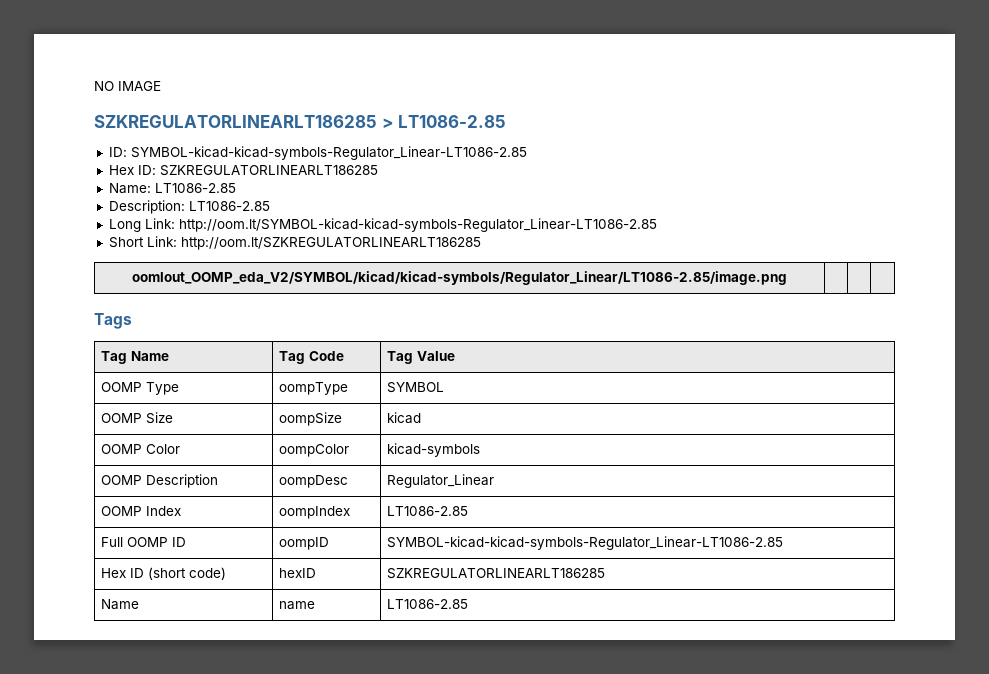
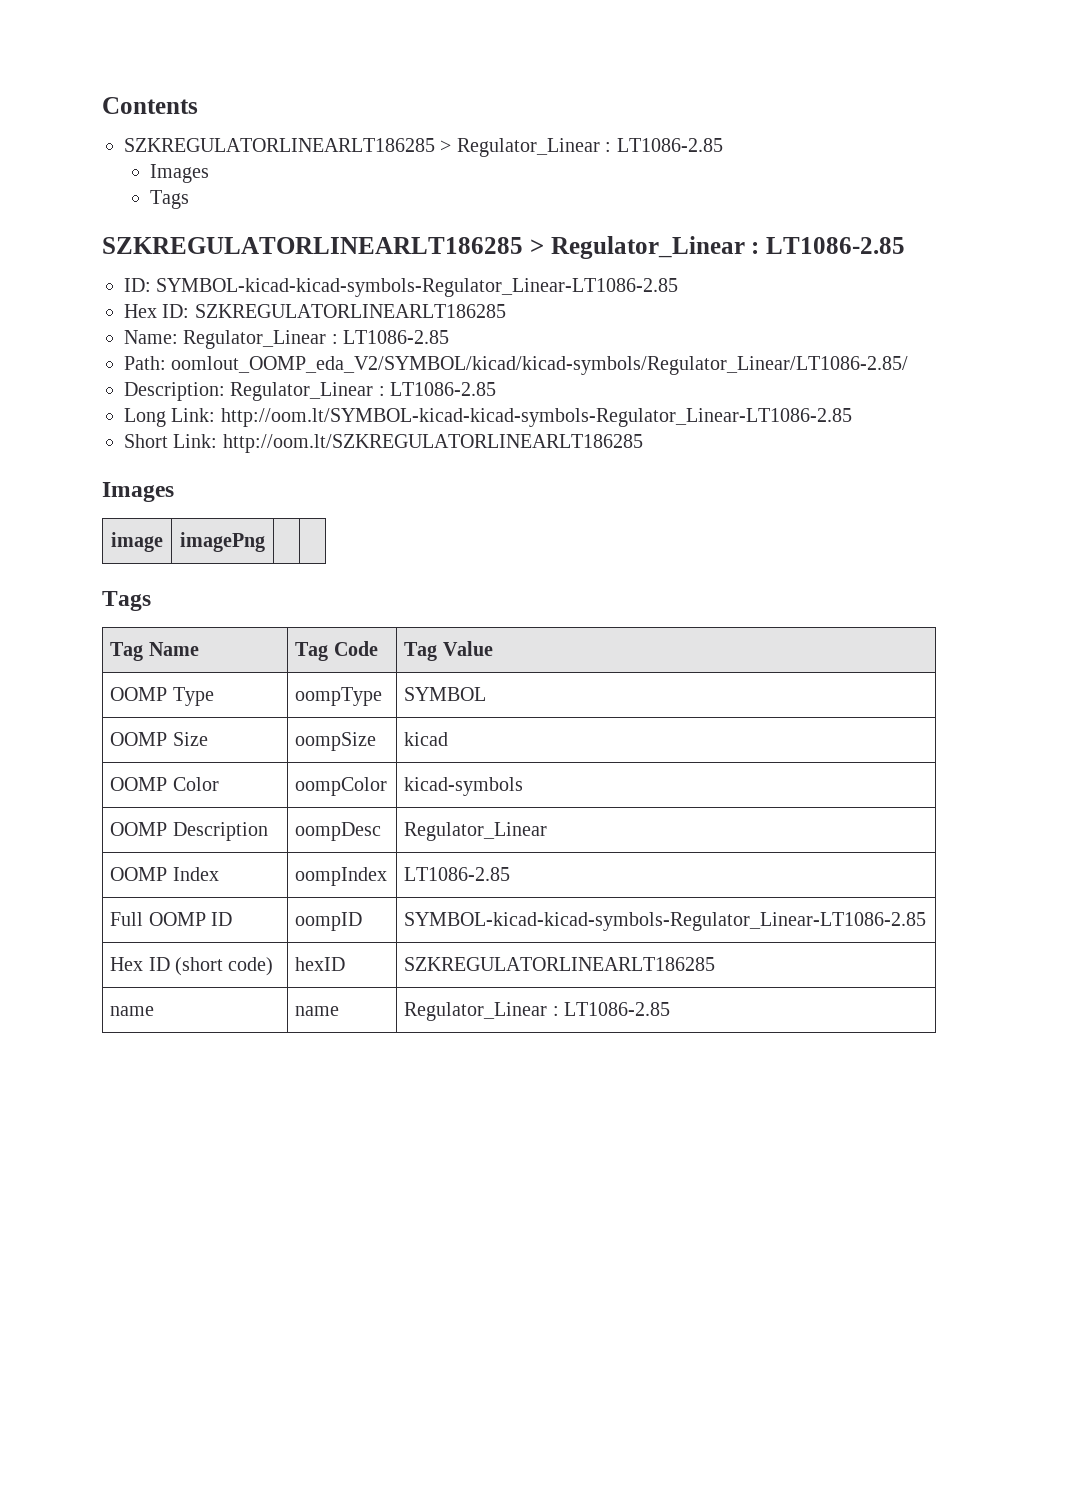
[94,81,161,91] [94,115,394,128] NO IMAGE // SZKREGULATORLINEARLT186285 > -> [102,97,198,114] [124,138,723,157] [150,164,210,183] [150,190,190,209] [102,236,760,259] Contents // SZKREGULATORLINEARLT186285 > Regulator_Linear : LT1086-2.85 // Images // Tags // SZKREGULATORLINEARLT186285 > Regulator_Linear :
[154,183,236,193] LT1086-2.85 -> [183,330,450,349] [124,356,909,375] Regulator_Linear : LT1086-2.85 // Path: oomlout_OOMP_eda_V2/SYMBOL/kicad/kicad-symbols/Regulator_Linear/LT1086-2.85/
(185, 207) none -> [230,382,385,401] Regulator_Linear :
[132,271,787,285] // oomlout_OOMP_eda_V2/SYMBOL/kicad/kicad-symbols/Regulator_Linear/LT1086-2.85/image.png | -> [102,482,174,502] [111,532,163,552] [180,532,265,552] // Images // image | imagePng
[101,599,140,610] [279,601,316,610] Name | name | -> [110,1006,155,1016] [295,1006,340,1016] [404,1002,559,1021] name | name | Regulator_Linear :

